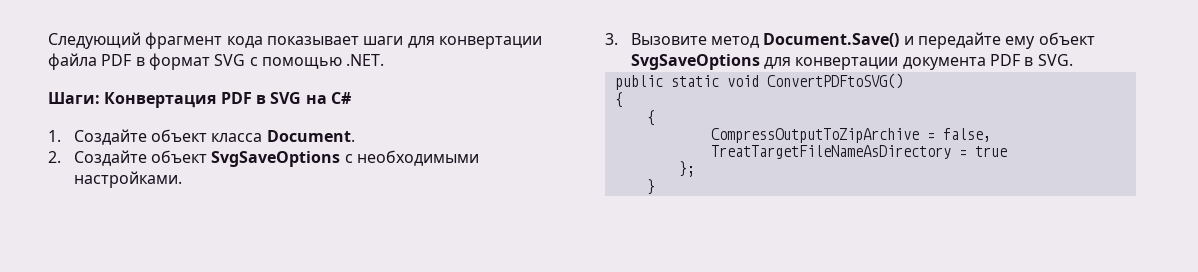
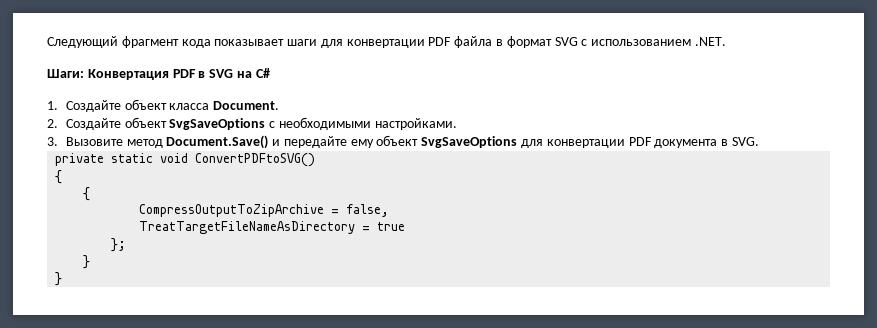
[48,53,132,70] файла PDF -> [428,36,493,48] PDF файла
[261,57,342,69] помощью -> [591,39,692,46] использованием
[902,54,1020,70] документа PDF -> [628,137,718,148] PDF документа
[614,75,663,90] public -> [55,153,105,166] private
(655, 187) none -> [55,272,63,286] // }

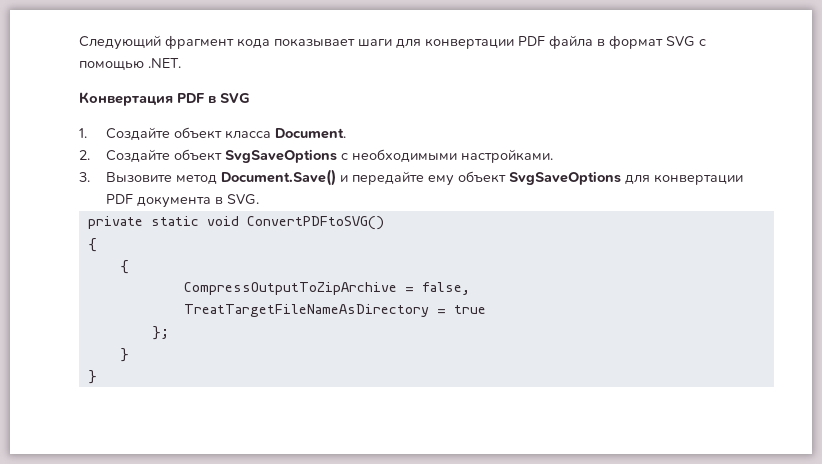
[591,39,692,46] использованием -> [79,61,144,70] помощью
[47,69,84,78] Шаги: -> (181, 63) none
[236,68,270,78] на C# -> (250, 98) none

